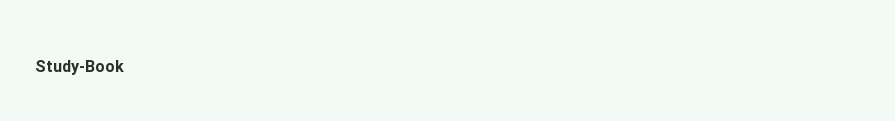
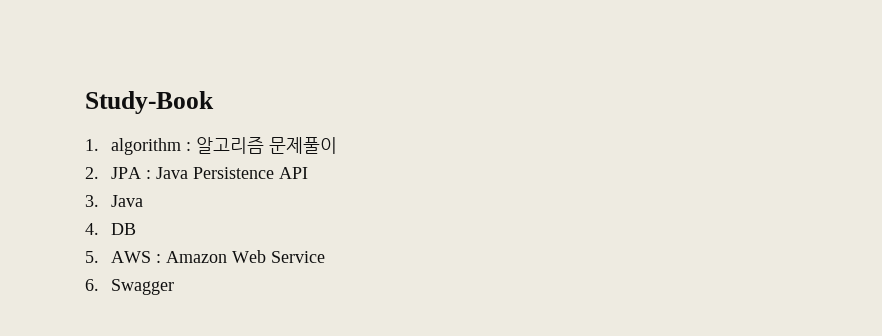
(124, 67) none -> [85,137,337,155] [85,167,308,179] [85,195,143,207] [85,223,136,235] [85,250,325,263] [85,279,174,295] // 1. algorithm : 알고리즘 문제풀이 // 2. JPA : Java Persistence API // 3. Java // 4. DB // 5. AWS : Amazon Web Service // 6. Swagger

